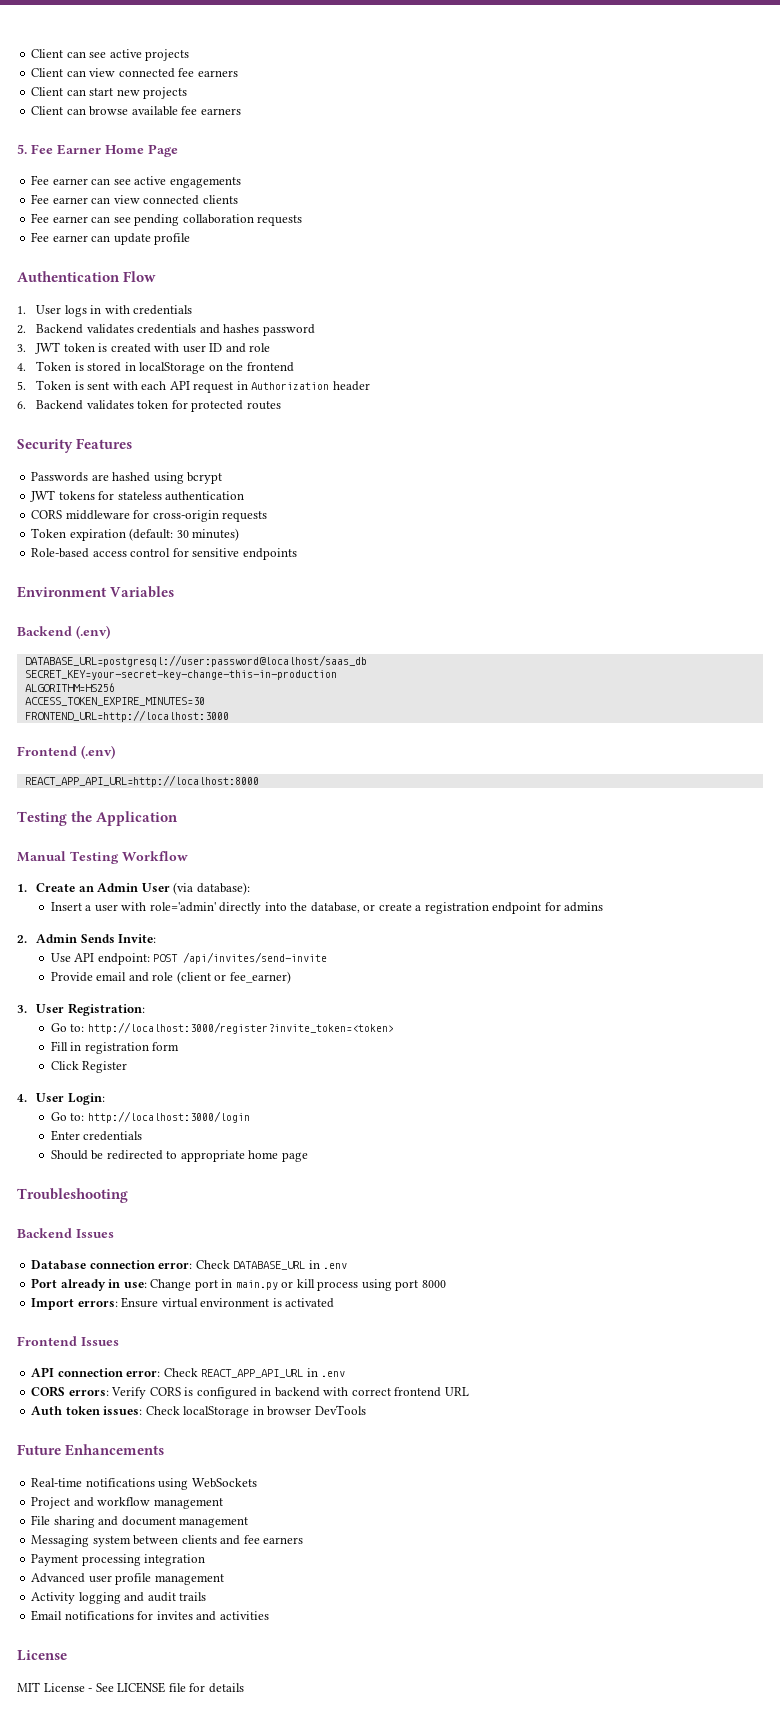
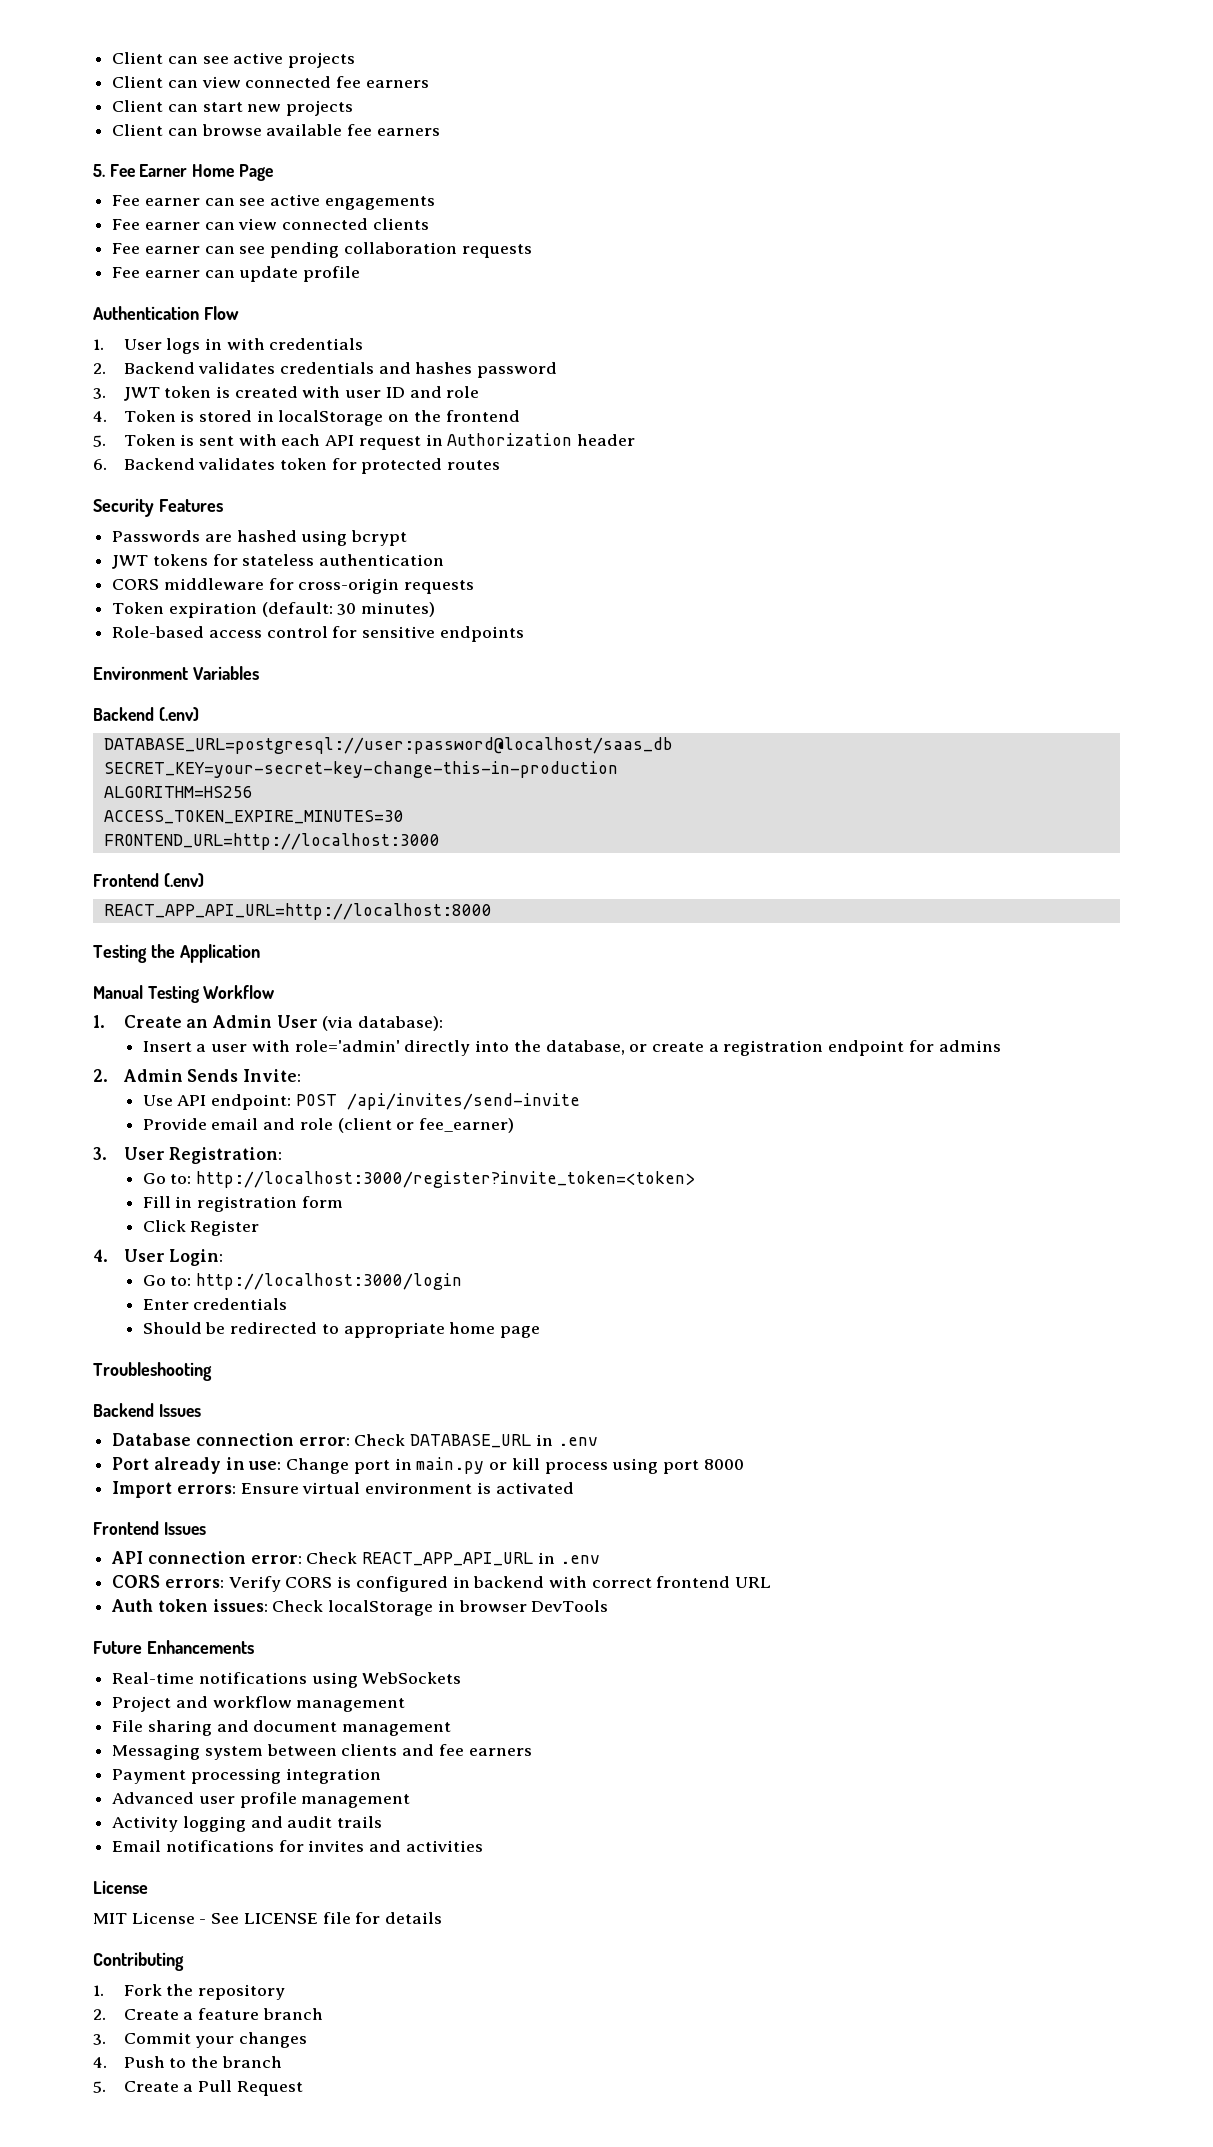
(244, 1688) none -> [93,1952,184,1971] [93,1984,285,2000] [93,2008,323,2020] [93,2032,307,2048] [93,2056,282,2068] [93,2080,303,2096] // Contributing // 1. Fork the repository // 2. Create a feature branch // 3. Commit your changes // 4. Push to the branch // 5. Create a Pull Request

